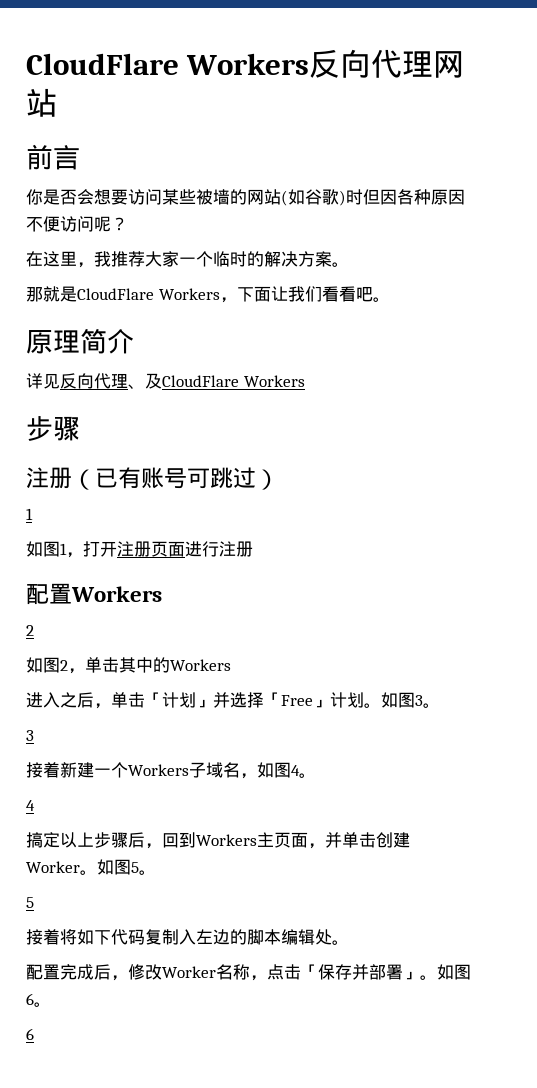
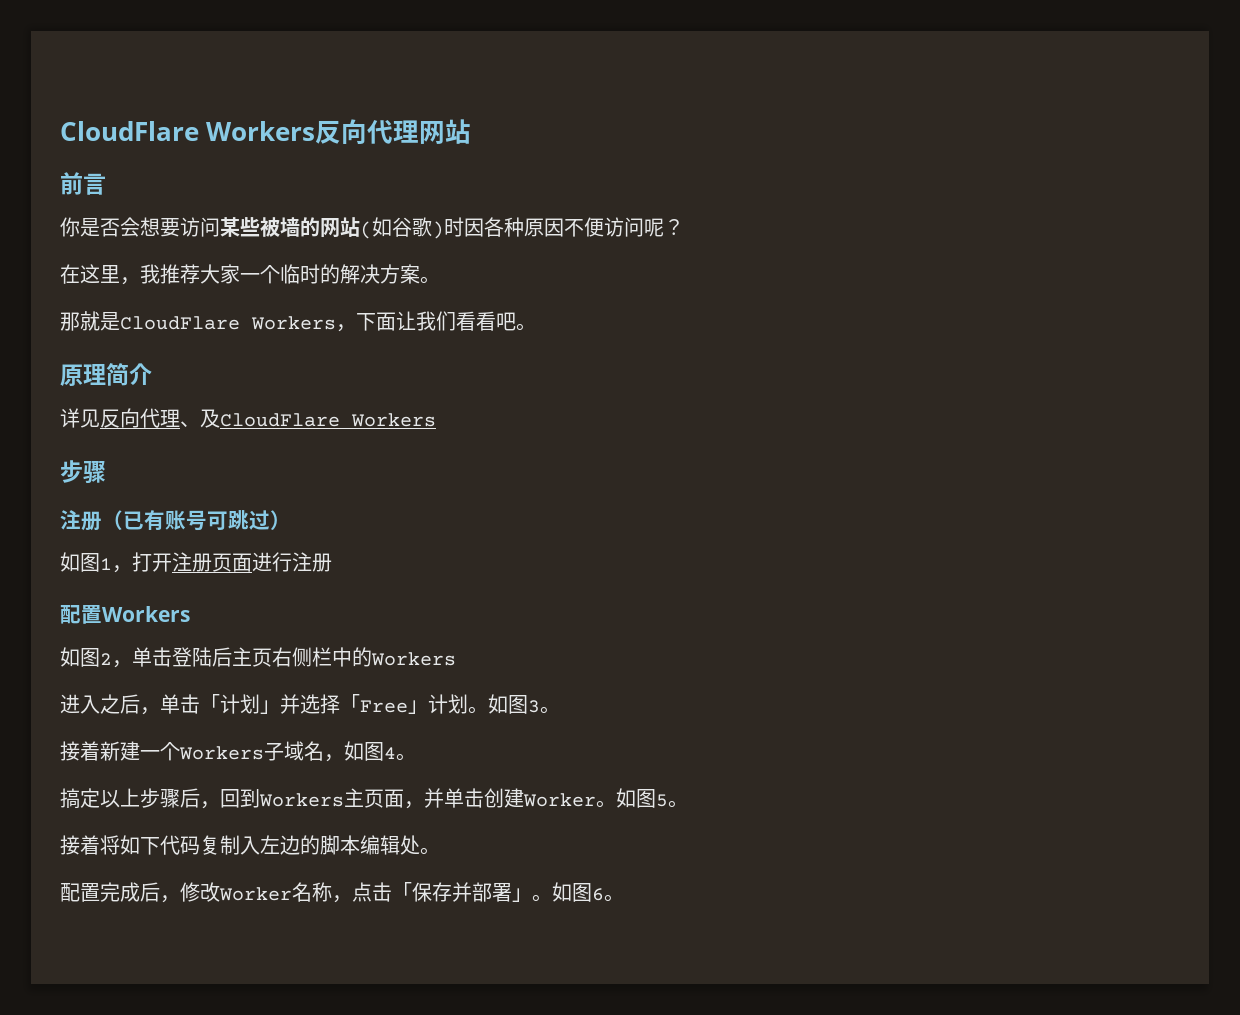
[363,189,380,205] 但 -> (464, 227) none
[26,508,33,520] // 1 -> (291, 520) none
[26,625,34,636] // 2 -> (190, 614) none
[119,657,136,673] 其 -> [172,647,332,667] 登陆后主页右侧栏
[26,730,34,741] // 3 -> (560, 710) none
[26,800,35,811] // 4 -> (416, 757) none
[26,897,34,908] // 5 -> (688, 804) none
[26,1028,34,1040] // 6 -> (624, 898) none

